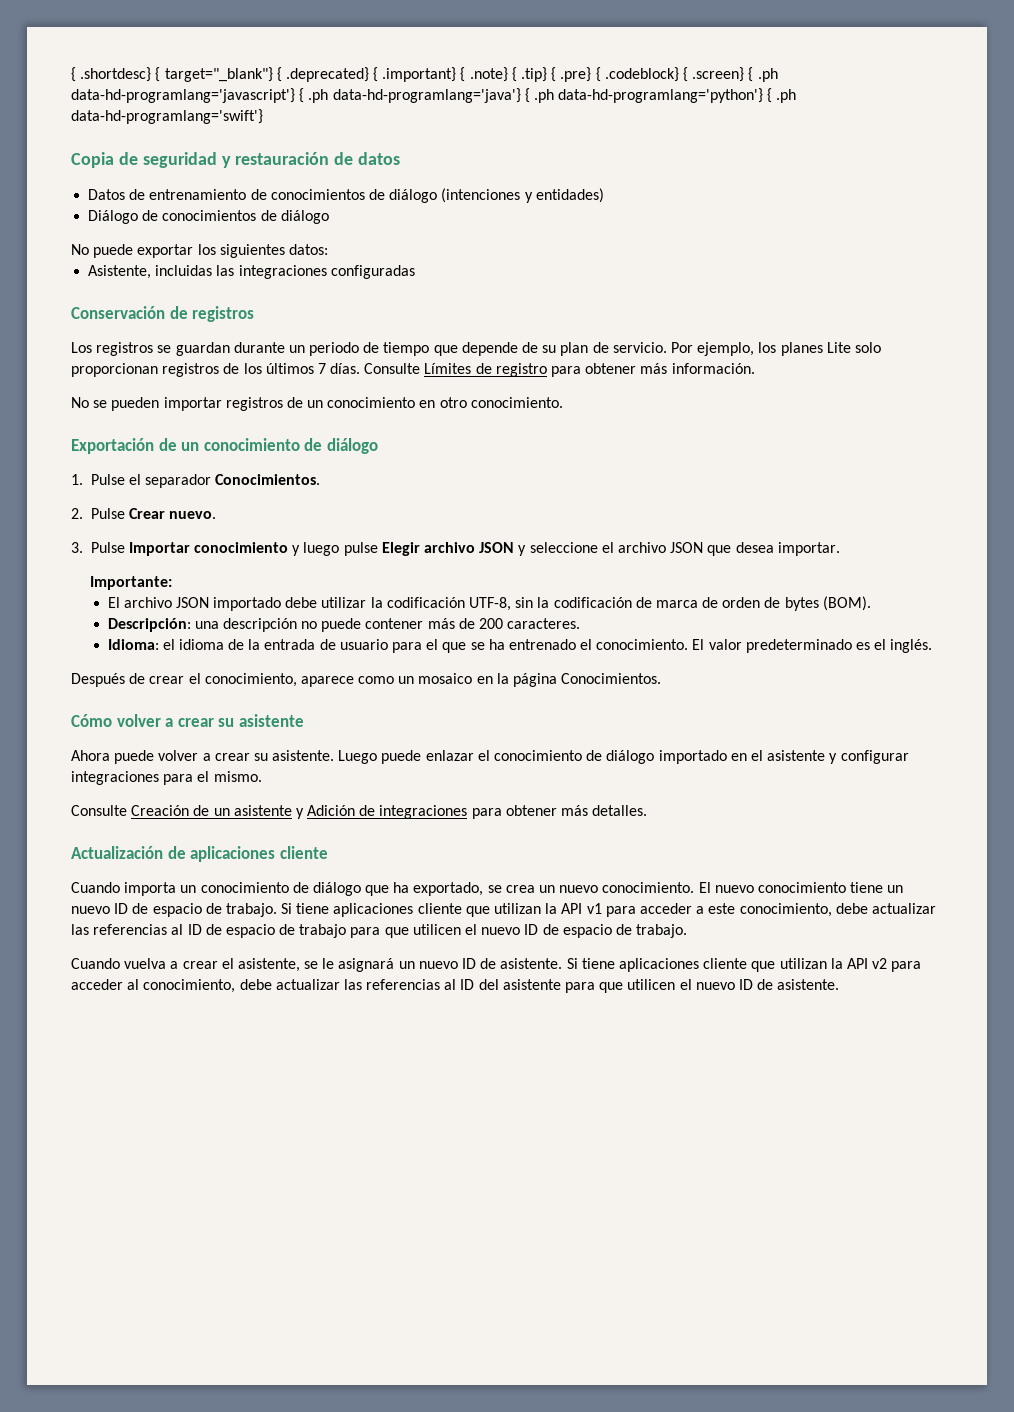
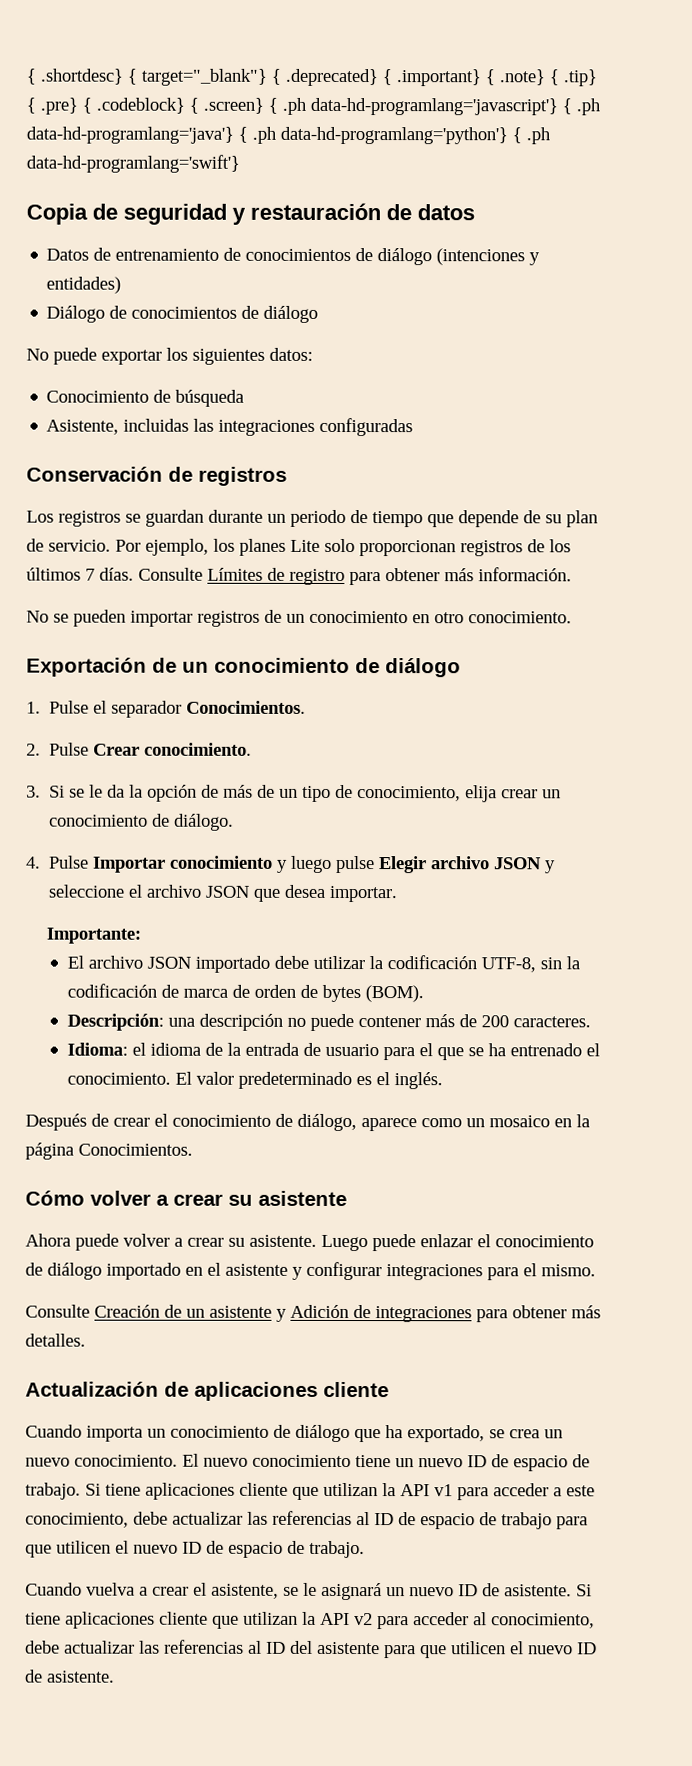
(328, 249) none -> [46,389,245,407] // Conocimiento de búsqueda
[169,511,217,519] [71,542,83,553] nuevo. // 3. -> [144,742,253,756] [26,784,562,803] [49,813,235,831] [26,856,41,869] conocimiento. // 3. Si se le da la opción de más de un tipo de conocimiento, elija crear un conocimiento de diálogo. // 4.
[204,673,297,687] conocimiento, -> [172,1113,357,1132] conocimiento de diálogo,

